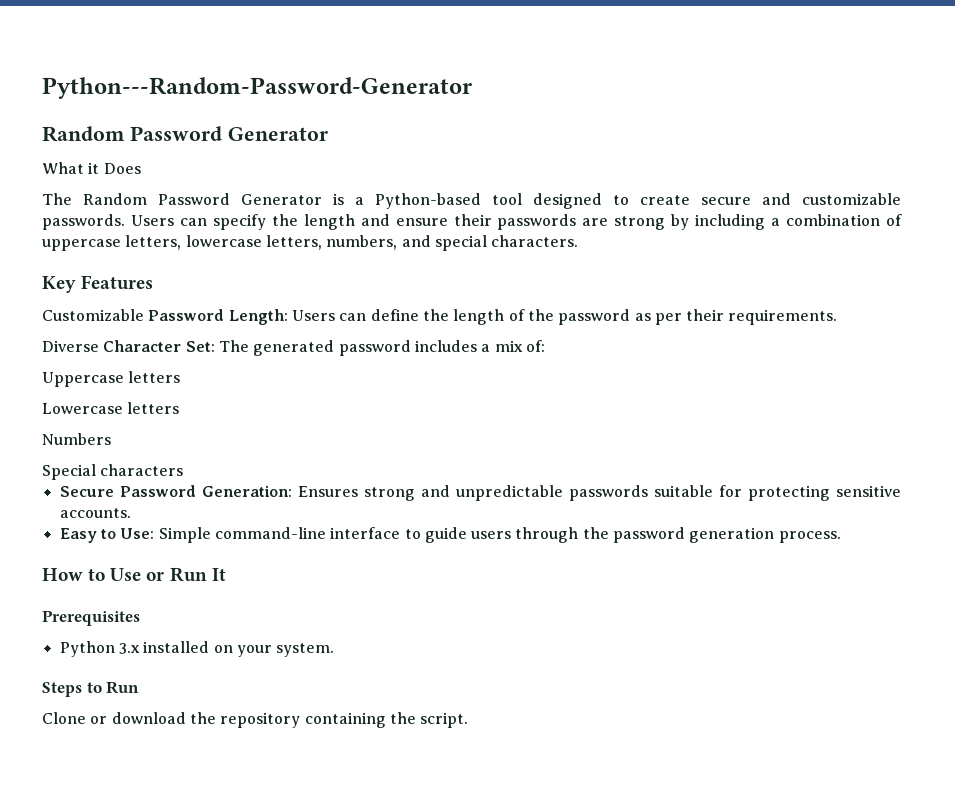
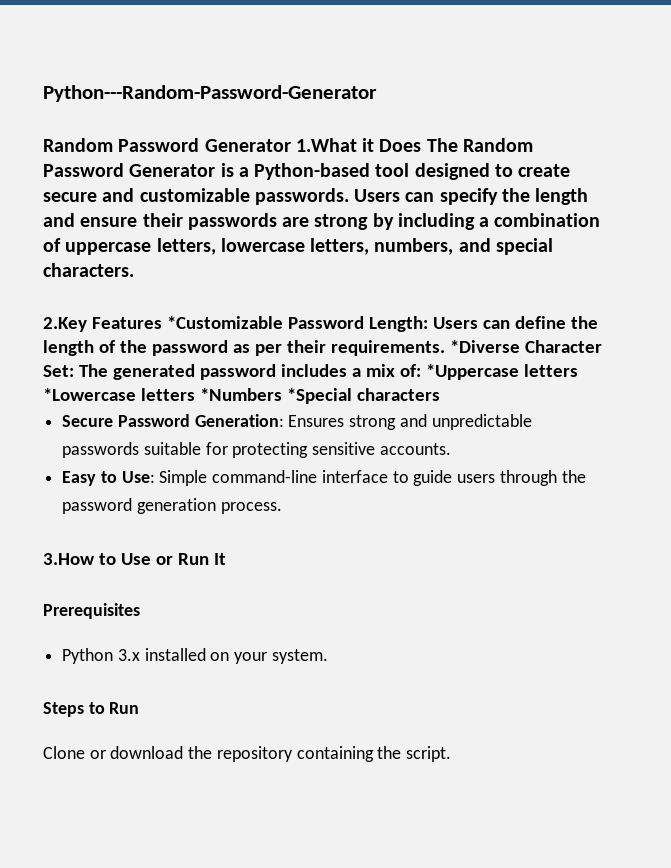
[42,162,84,174] // What -> [295,138,357,152] 1.What
(141, 168) // -> (422, 145) none
[42,276,76,293] Key -> [43,317,87,332] 2.Key
[42,309,144,321] // Customizable -> [166,316,283,329] *Customizable
[42,340,99,352] // Diverse -> [449,340,520,353] *Diverse
[42,371,181,387] [42,402,180,414] [42,433,111,445] [42,464,96,480] // Uppercase letters // Lowercase letters // Numbers // Special -> [425,364,578,380] [43,388,352,404] *Uppercase letters *Lowercase letters *Numbers *Special
[42,568,83,581] How -> [43,553,95,565] 3.How

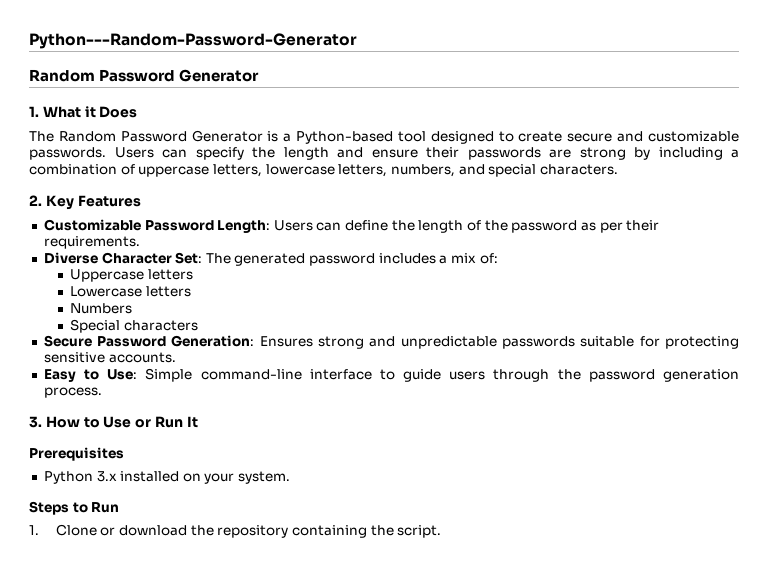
[295,138,357,152] 1.What -> [29,106,81,118] // 1. What
(422, 145) none -> (138, 112) //
[43,317,87,332] 2.Key -> [29,195,74,210] 2. Key
[166,316,283,329] *Customizable -> [43,219,141,231] // Customizable
[449,340,520,353] *Diverse -> [43,252,98,264] // Diverse
[425,364,578,380] [43,388,352,404] *Uppercase letters *Lowercase letters *Numbers *Special -> [70,269,194,282] [70,286,192,297] [70,303,133,314] [70,319,121,333] // Uppercase letters // Lowercase letters // Numbers // Special
[43,553,95,565] 3.How -> [29,416,80,428] 3. How
(140, 708) none -> [29,525,39,535] 1.

